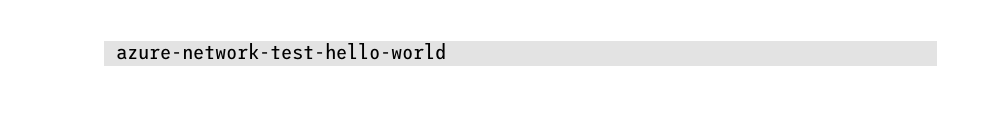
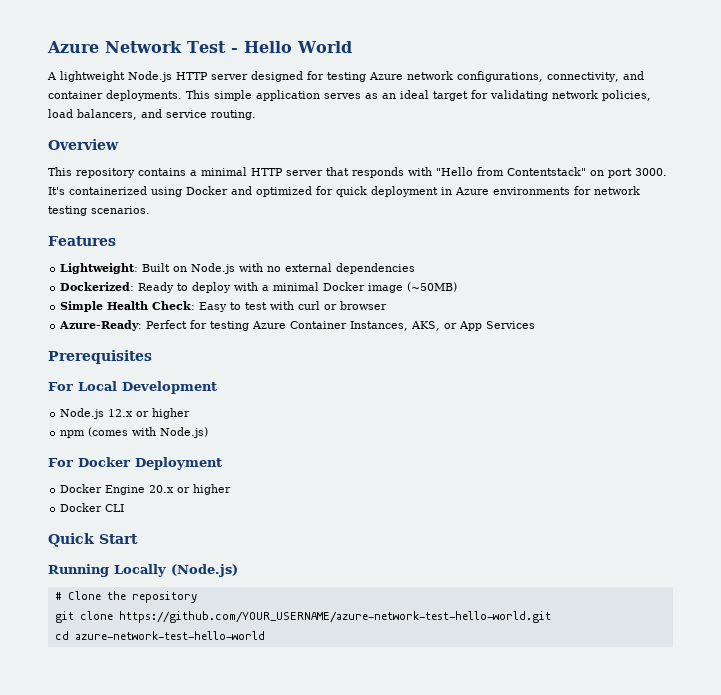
(116, 51) none -> [47,41,352,53] [47,71,644,82] [48,90,651,101] [48,109,256,120] [48,139,119,150] [48,167,667,178] [48,186,640,197] [48,206,150,216] [48,236,116,246] [60,263,416,274] [60,282,458,293] [60,301,388,312] [59,320,536,331] [48,350,152,364] [48,381,217,394] [60,408,191,419] [60,427,209,438] [48,457,222,470] [60,484,232,495] [60,503,125,512] [48,533,138,547] [48,564,238,577] [54,591,197,603] [54,611,551,623] [54,631,69,640] Azure Network Test - Hello World // A lightweight Node.js HTTP server designed for testing Azure network configurations, connectivity, and container deployments. This simple application serves as an ideal target for validating network policies, load balancers, and service routing. // Overview // This repository contains a minimal HTTP server that responds with "Hello from Contentstack" on port 3000. It's containerized using Docker and optimized for quick deployment in Azure environments for network testing scenarios. // Features // Lightweight: Built on Node.js with no external dependencies // Dockerized: Ready to deploy with a minimal Docker image (~50MB) // Simple Health Check: Easy to test with curl or browser // Azure-Ready: Perfect for testing Azure Container Instances, AKS, or App Services // Prerequisites // For Local Development // Node.js 12.x or higher // npm (comes with Node.js) // For Docker Deployment // Docker Engine 20.x or higher // Docker CLI // Quick Start // Running Locally (Node.js) // # Clone the repository // git clone https://github.com/YOUR_USERNAME/azure-network-test-hello-world.git // cd

